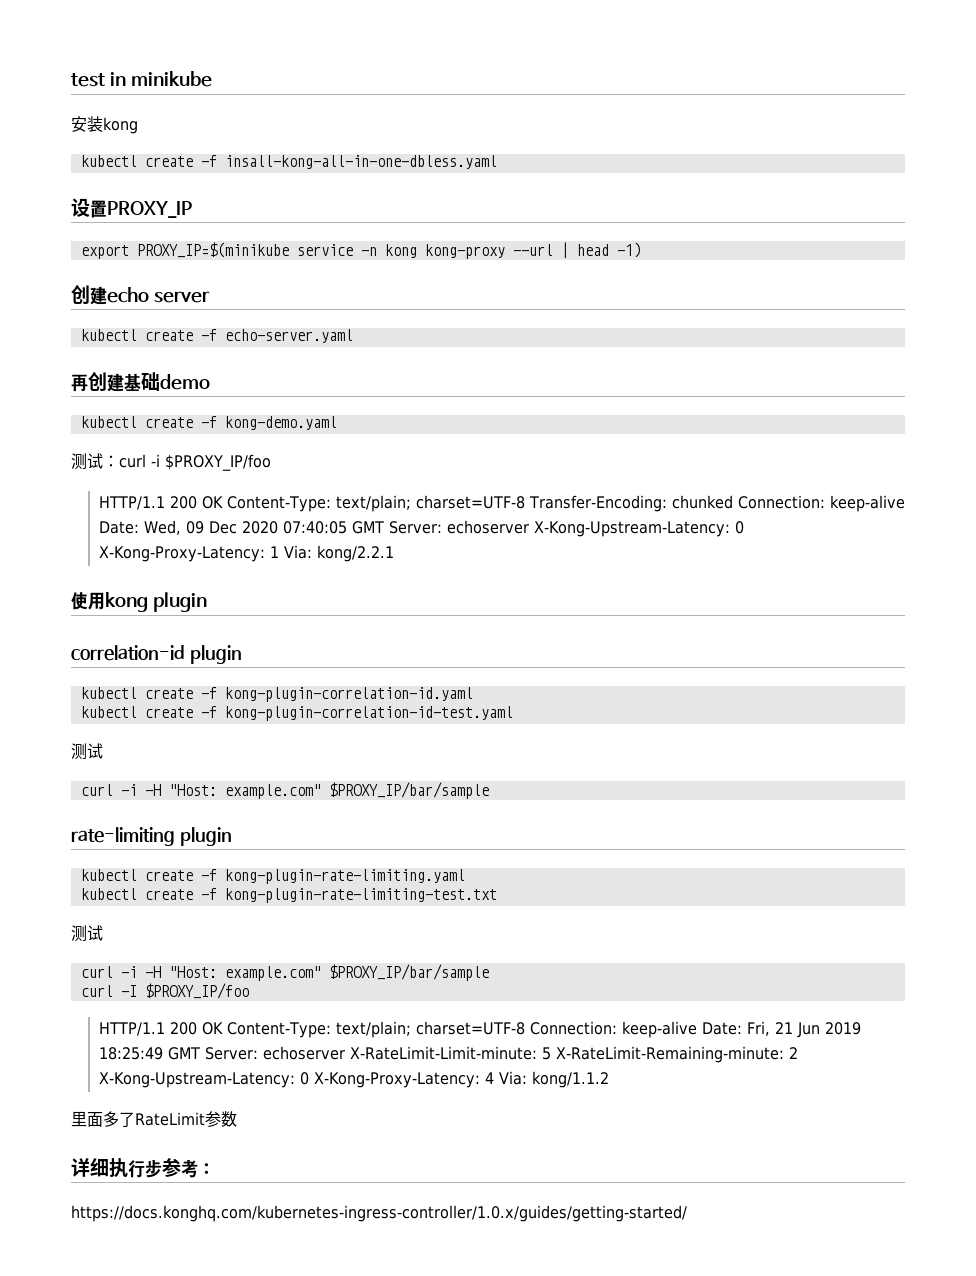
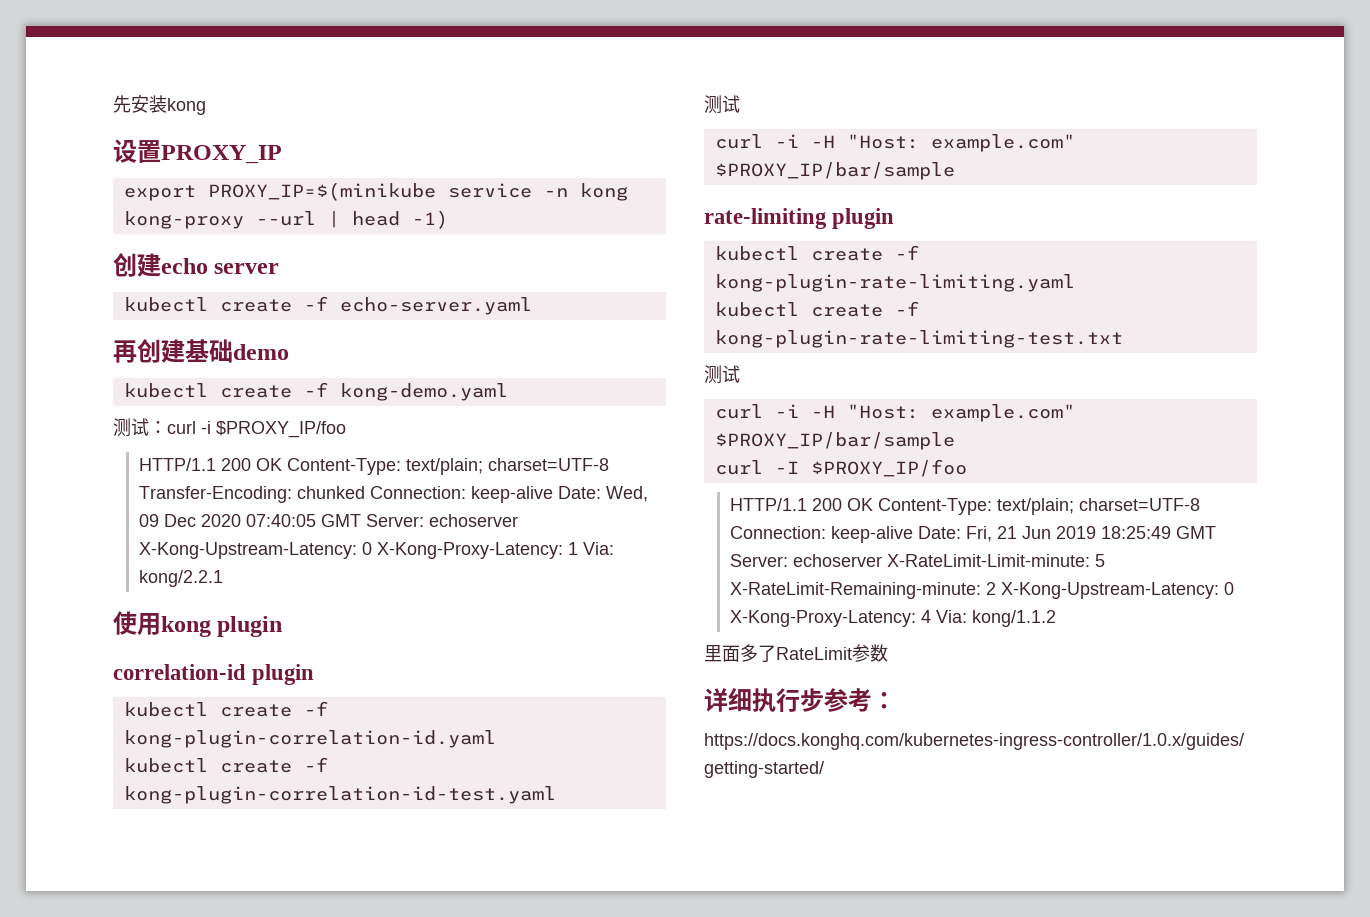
[71,71,213,87] test in minikube // -> [113,95,131,113] 先
[80,155,497,169] // kubectl create -f insall-kong-all-in-one-dbless.yaml -> (206, 106) none

